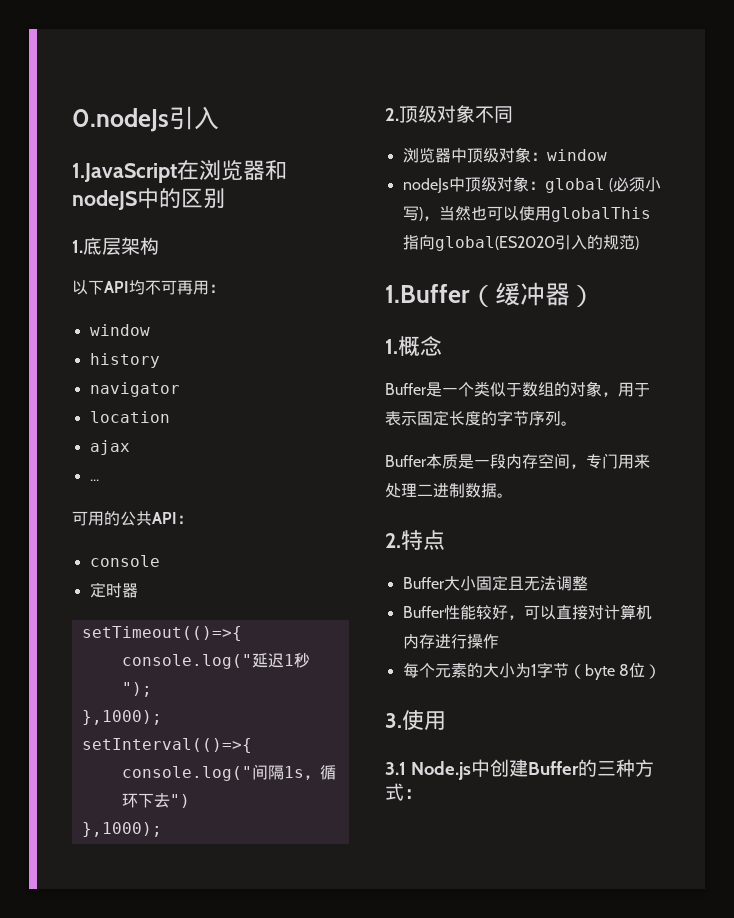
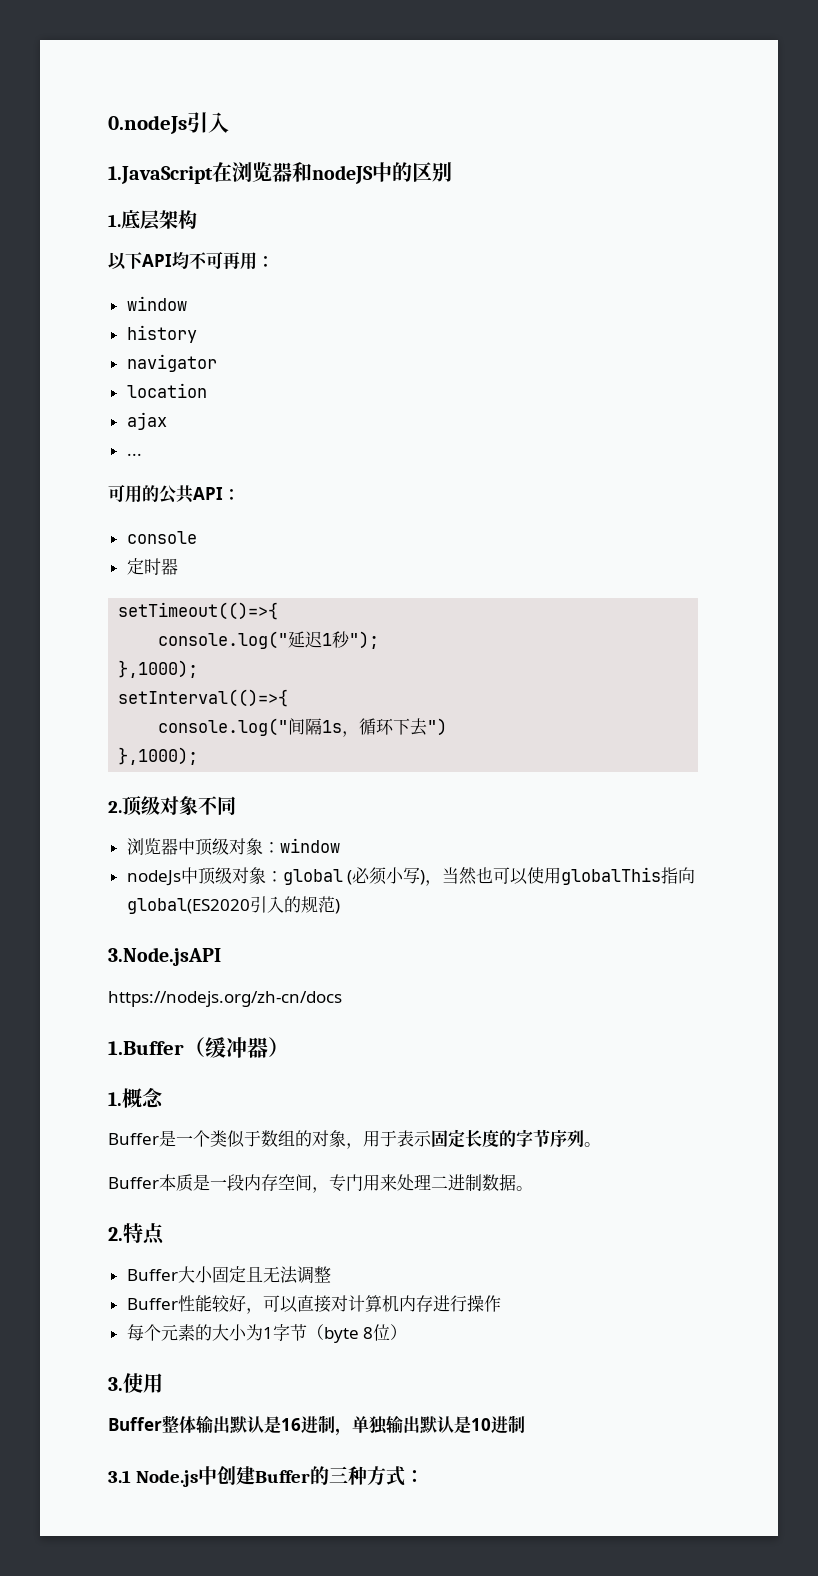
(639, 243) none -> [108,947,221,966] [108,991,342,1007] // 3.Node.jsAPI // https://nodejs.org/zh-cn/docs
(446, 720) none -> [108,1415,525,1436] // Buffer整体输出默认是16进制，单独输出默认是10进制

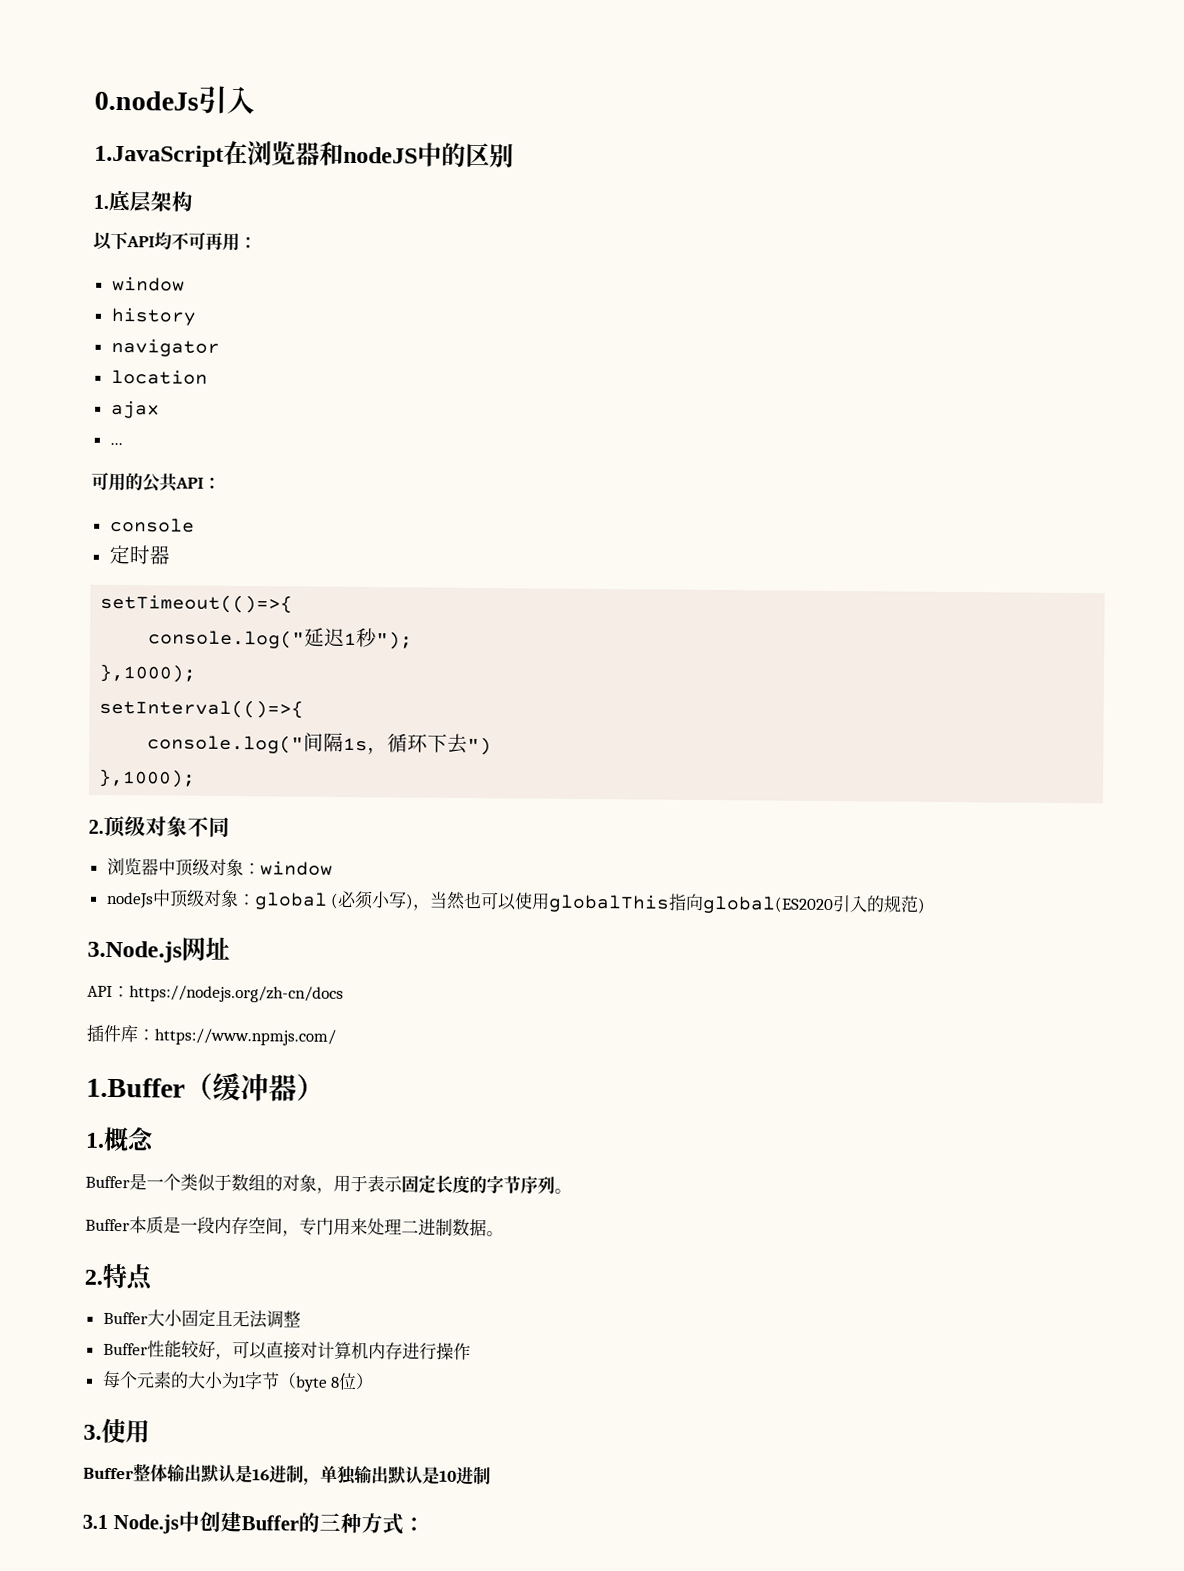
[108,947,221,966] [108,991,342,1007] 3.Node.jsAPI // https://nodejs.org/zh-cn/docs -> [87,936,230,963] [87,985,344,1003] [86,1024,336,1046] 3.Node.js网址 // API：https://nodejs.org/zh-cn/docs // 插件库：https://www.npmjs.com/

